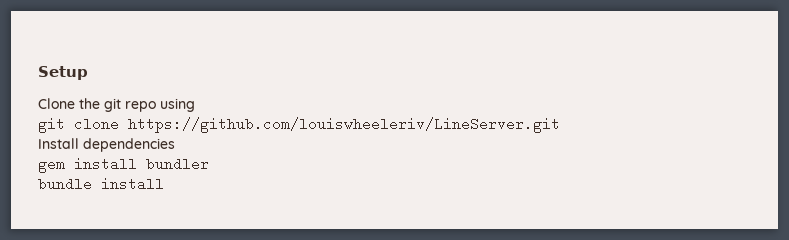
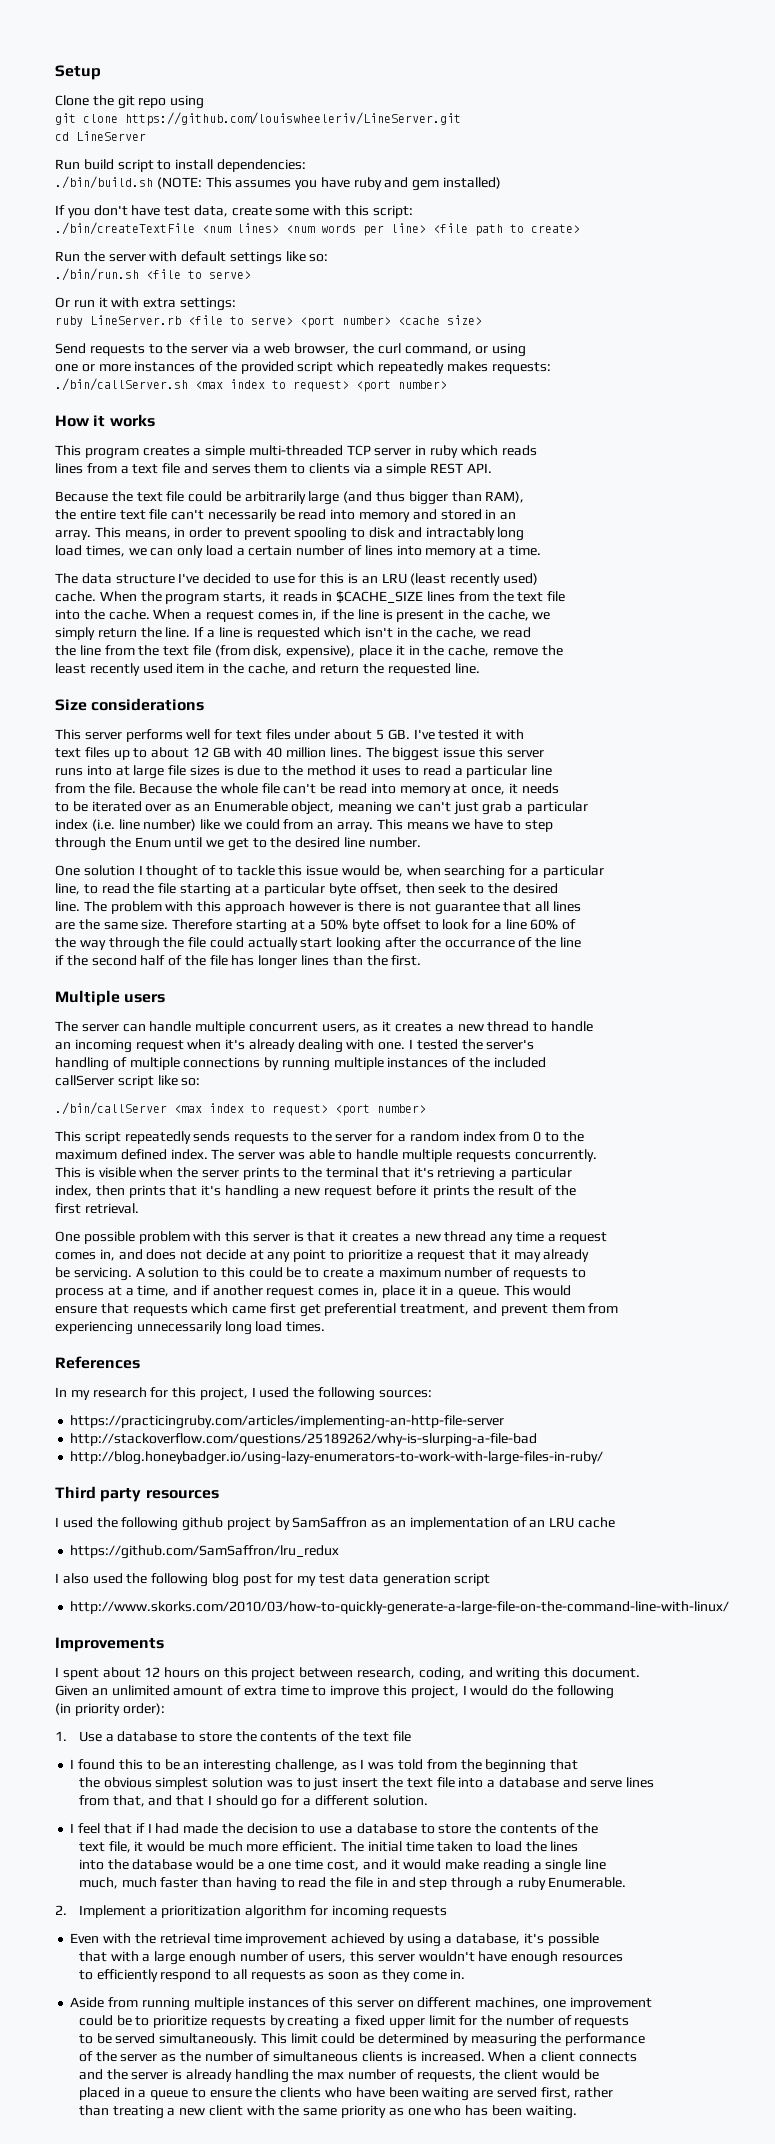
[38,138,175,152] [38,157,209,173] [38,177,164,191] Install dependencies // gem install bundler // bundle install -> [55,131,146,141] [55,159,306,172] [55,176,502,191] [55,205,413,218] [55,222,580,236] [55,251,329,265] [55,268,251,281] [55,297,236,311] [55,315,482,328] [55,343,527,357] [55,361,551,374] [55,378,447,392] [55,414,155,427] [55,445,537,459] [55,463,492,476] [55,491,525,505] [55,509,517,522] [55,527,525,541] [55,545,541,558] [55,573,538,586] [55,591,566,605] [55,609,551,622] [55,627,531,640] [55,645,563,658] [55,663,480,676] [55,698,205,711] [55,729,524,742] [55,747,544,761] [55,765,553,779] [55,783,559,796] [55,801,588,815] [55,819,553,832] [55,837,421,851] [55,865,604,879] [55,883,558,897] [55,901,581,915] [55,919,577,933] [55,937,581,951] [55,955,422,969] [55,990,166,1006] [55,1021,593,1034] [55,1039,535,1053] [55,1057,546,1071] [55,1075,201,1088] [55,1102,426,1116] [55,1131,584,1144] [55,1149,597,1162] [55,1167,572,1181] [55,1185,576,1199] [55,1203,139,1214] [55,1231,608,1244] [55,1249,590,1262] [55,1267,586,1281] [55,1285,572,1298] [55,1303,619,1317] [55,1321,326,1335] [55,1356,140,1369] [55,1387,432,1401] [70,1415,505,1429] [70,1433,538,1447] [70,1451,604,1465] [55,1486,219,1502] [55,1517,615,1531] [70,1545,340,1559] [55,1573,491,1587] [70,1601,730,1615] [55,1637,164,1652] [55,1667,640,1681] [55,1685,614,1699] [55,1703,165,1716] [55,1731,411,1742] [70,1759,579,1773] [78,1777,655,1791] [78,1795,428,1809] [70,1823,599,1834] [78,1841,579,1853] [78,1859,607,1873] [78,1877,627,1891] [55,1905,448,1919] [70,1933,599,1947] [78,1951,623,1965] [78,1969,466,1982] [70,1997,652,2011] [78,2015,630,2029] [78,2033,646,2047] [78,2051,637,2062] [78,2069,599,2083] [78,2087,614,2101] [78,2105,577,2119] cd LineServer // Run build script to install dependencies: // ./bin/build.sh (NOTE: This assumes you have ruby and gem installed) // If you don't have test data, create some with this script: // ./bin/createTextFile <num lines> <num words per line> <file path to create> // Run the server with default settings like so: // ./bin/run.sh <file to serve> // Or run it with extra settings: // ruby LineServer.rb <file to serve> <port number> <cache size> // Send requests to the server via a web browser, the curl command, or using // one or more instances of the provided script which repeatedly makes requests: // ./bin/callServer.sh <max index to request> <port number> // How it works // This program creates a simple multi-threaded TCP server in ruby which reads // lines from a text file and serves them to clients via a simple REST API. // Because the text file could be arbitrarily large (and thus bigger than RAM), // the entire text file can't necessarily be read into memory and stored in an // array. This means, in order to prevent spooling to disk and intractably long // load times, we can only load a certain number of lines into memory at a time. // The data structure I've decided to use for this is an LRU (least recently used) // cache. When the program starts, it reads in $CACHE_SIZE lines from the text file // into the cache. When a request comes in, if the line is present in the cache, we // simply return the line. If a line is requested which isn't in the cache, we read // the line from the text file (from disk, expensive), place it in the cache, remove the // least recently used item in the cache, and return the requested line. // Size considerations // This server performs well for text files under about 5 GB. I've tested it with // text files up to about 12 GB with 40 million lines. The biggest issue this server // runs into at large file sizes is due to the method it uses to read a particular line // from the file. Because the whole file can't be read into memory at once, it needs // to be iterated over as an Enumerable object, meaning we can't just grab a particular // index (i.e. line number) like we could from an array. This means we have to step // through the Enum until we get to the desired line number. // One solution I thought of to tackle this issue would be, when searching for a particular // line, to read the file starting at a particular byte offset, then seek to the desired // line. The problem with this approach however is there is not guarantee that all lines // are the same size. Therefore starting at a 50% byte offset to look for a line 60% of // the way through the file could actually start looking after the occurrance of the line // if the second half of the file has longer lines than the first. // Multiple users // The server can handle multiple concurrent users, as it creates a new thread to handle // an incoming request when it's already dealing with one. I tested the server's // handling of multiple connections by running multiple instances of the included // callServer script like so: // ./bin/callServer <max index to request> <port number> // This script repeatedly sends requests to the server for a random index from 0 to the // maximum defined index. The server was able to handle multiple requests concurrently. // This is visible when the server prints to the terminal that it's retrieving a particular // index, then prints that it's handling a new request before it prints the result of the // first retrieval. // One possible problem with this server is that it creates a new thread any time a request // comes in, and does not decide at any point to prioritize a request that it may already // be servicing. A solution to this could be to create a maximum number of requests to // process at a time, and if another request comes in, place it in a queue. This would // ensure that requests which came first get preferential treatment, and prevent them from // experiencing unnecessarily long load times. // References // In my research for this project, I used the following sources: // https://practicingruby.com/articles/implementing-an-http-file-server // http://stackoverflow.com/questions/25189262/why-is-slurping-a-file-bad // http://blog.honeybadger.io/using-lazy-enumerators-to-work-with-large-files-in-ruby/ // Third party resources // I used the following github project by SamSaffron as an implementation of an LRU cache // https://github.com/SamSaffron/lru_redux // I also used the following blog post for my test data generation script // http://www.skorks.com/2010/03/how-to-quickly-generate-a-large-file-on-the-command-line-with-linux/ // Improvements // I spent about 12 hours on this project between research, coding, and writing this document. // Given an unlimited amount of extra time to improve this project, I would do the following // (in priority order): // 1. Use a database to store the contents of the text file // I found this to be an interesting challenge, as I was told from the beginning that // the obvious simplest solution was to just insert the text file into a database and serve lines // from that, and that I should go for a different solution. // I feel that if I had made the decision to use a database to store the contents of the // text file, it would be much more efficient. The initial time taken to load the lines // into the database would be a one time cost, and it would make reading a single line // much, much faster than having to read the file in and step through a ruby Enumerable. // 2. Implement a prioritization algorithm for incoming requests // Even with the retrieval time improvement achieved by using a database, it's possible // that with a large enough number of users, this server wouldn't have enough resources // to efficiently respond to all requests as soon as they come in. // Aside from running multiple instances of this server on different machines, one improvement // could be to prioritize requests by creating a fixed upper limit for the number of requests // to be served simultaneously. This limit could be determined by measuring the performance // of the server as the number of simultaneous clients is increased. When a client connects // and the server is already handling the max number of requests, the client would be // placed in a queue to ensure the clients who have been waiting are served first, rather // than treating a new client with the same priority as one who has been waiting.

